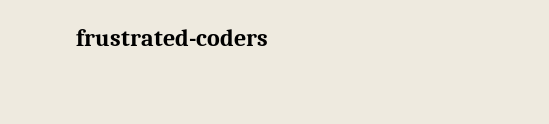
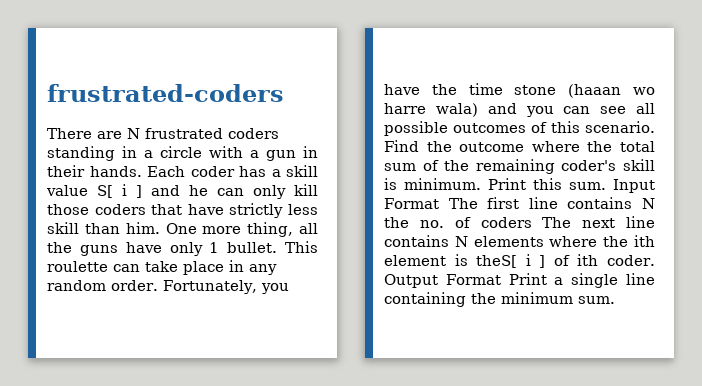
(268, 37) none -> [47,128,279,139] [47,146,318,161] [47,165,318,177] [46,184,318,199] [47,203,318,218] [47,222,318,237] [47,241,318,256] [47,260,277,275] [47,280,289,294] [384,83,655,98] [384,103,655,117] [384,121,655,136] [384,140,655,152] [384,159,655,174] [384,178,655,193] [384,197,655,209] [384,216,655,228] [384,235,655,247] [384,254,656,268] [384,273,655,288] [384,292,615,307] // There are N frustrated coders standing in a circle with a gun in their hands. Each coder has a skill value S[ i ] and he can only kill those coders that have strictly less skill than him. One more thing, all the guns have only 1 bullet. This roulette can take place in any random order. Fortunately, you have the time stone (haaan wo harre wala) and you can see all possible outcomes of this scenario. Find the outcome where the total sum of the remaining coder's skill is minimum. Print this sum. Input Format The first line contains N the no. of coders The next line contains N elements where the ith element is theS[ i ] of ith coder. Output Format Print a single line containing the minimum sum.

